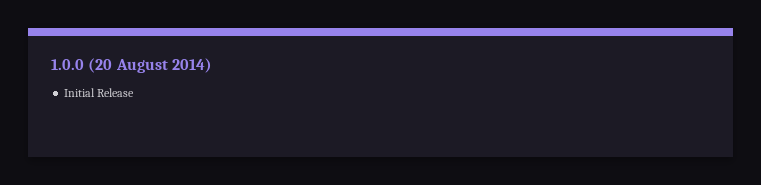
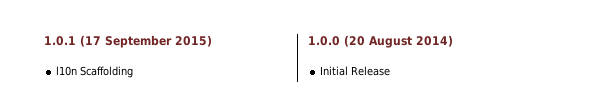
(51, 64) none -> [44,35,212,48] [56,66,134,78] 1.0.1 (17 September 2015) // l10n Scaffolding //

